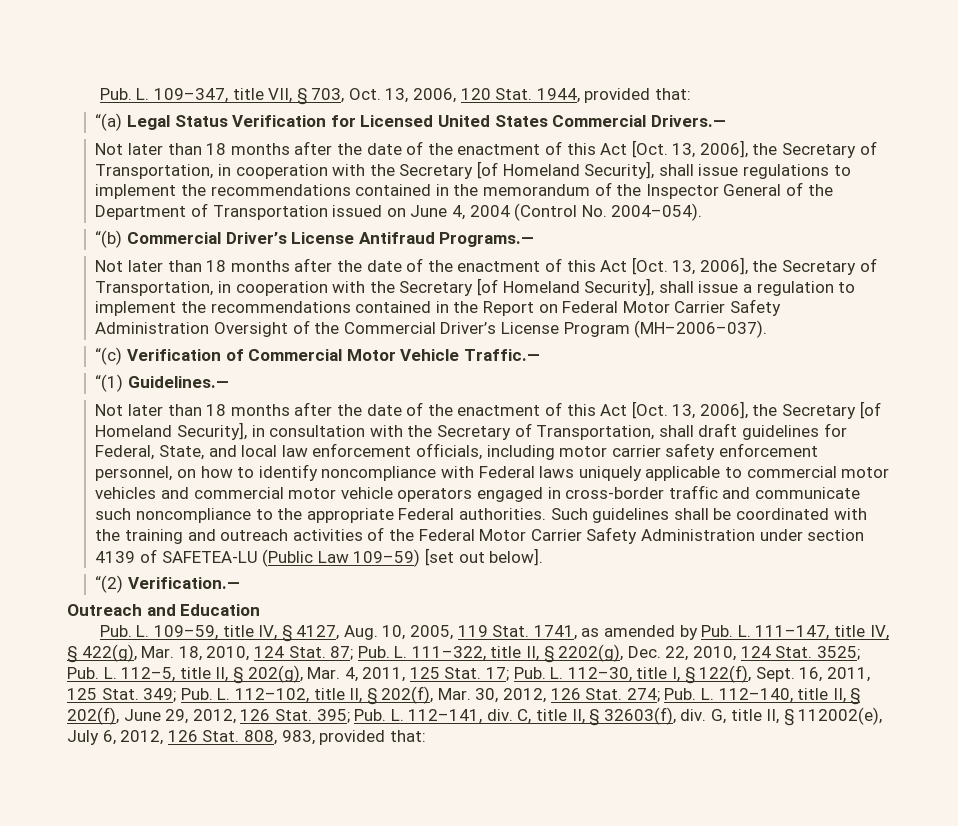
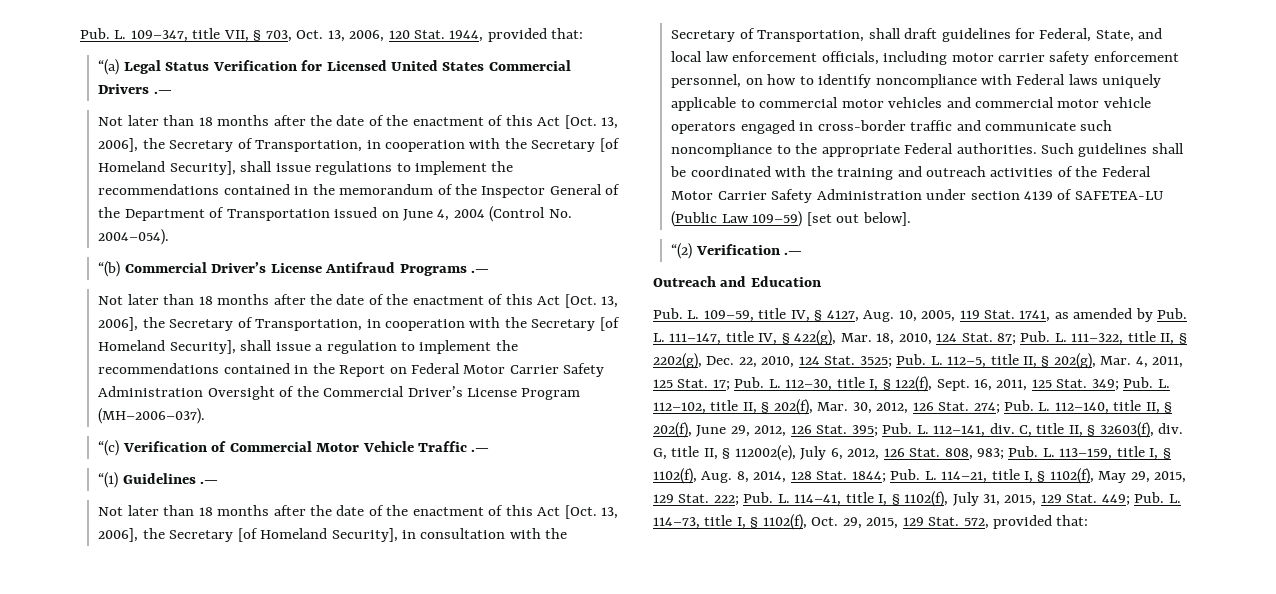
[650,115,726,127] Drivers.— -> [98,84,172,94] Drivers .—
[439,232,535,247] Programs.— -> [399,264,489,276] Programs .—
[463,349,540,361] Traffic.— -> [417,441,490,452] Traffic .—
[128,376,230,388] Guidelines.— -> [122,473,219,484] Guidelines .—
[128,577,241,589] Verification.— -> [695,244,803,255] Verification .—
[281,730,315,745] 983, -> [977,446,1171,460] [653,468,1187,484] [653,491,1181,507] [653,514,989,530] 983; Pub. L. 113–159, title I, § 1102(f), Aug. 8, 2014, 128 Stat. 1844; Pub. L. 114–21, title I, § 1102(f), May 29, 2015, 129 Stat. 222; Pub. L. 114–41, title I, § 1102(f), July 31, 2015, 129 Stat. 449; Pub. L. 114–73, title I, § 1102(f), Oct. 29, 2015, 129 Stat. 572,

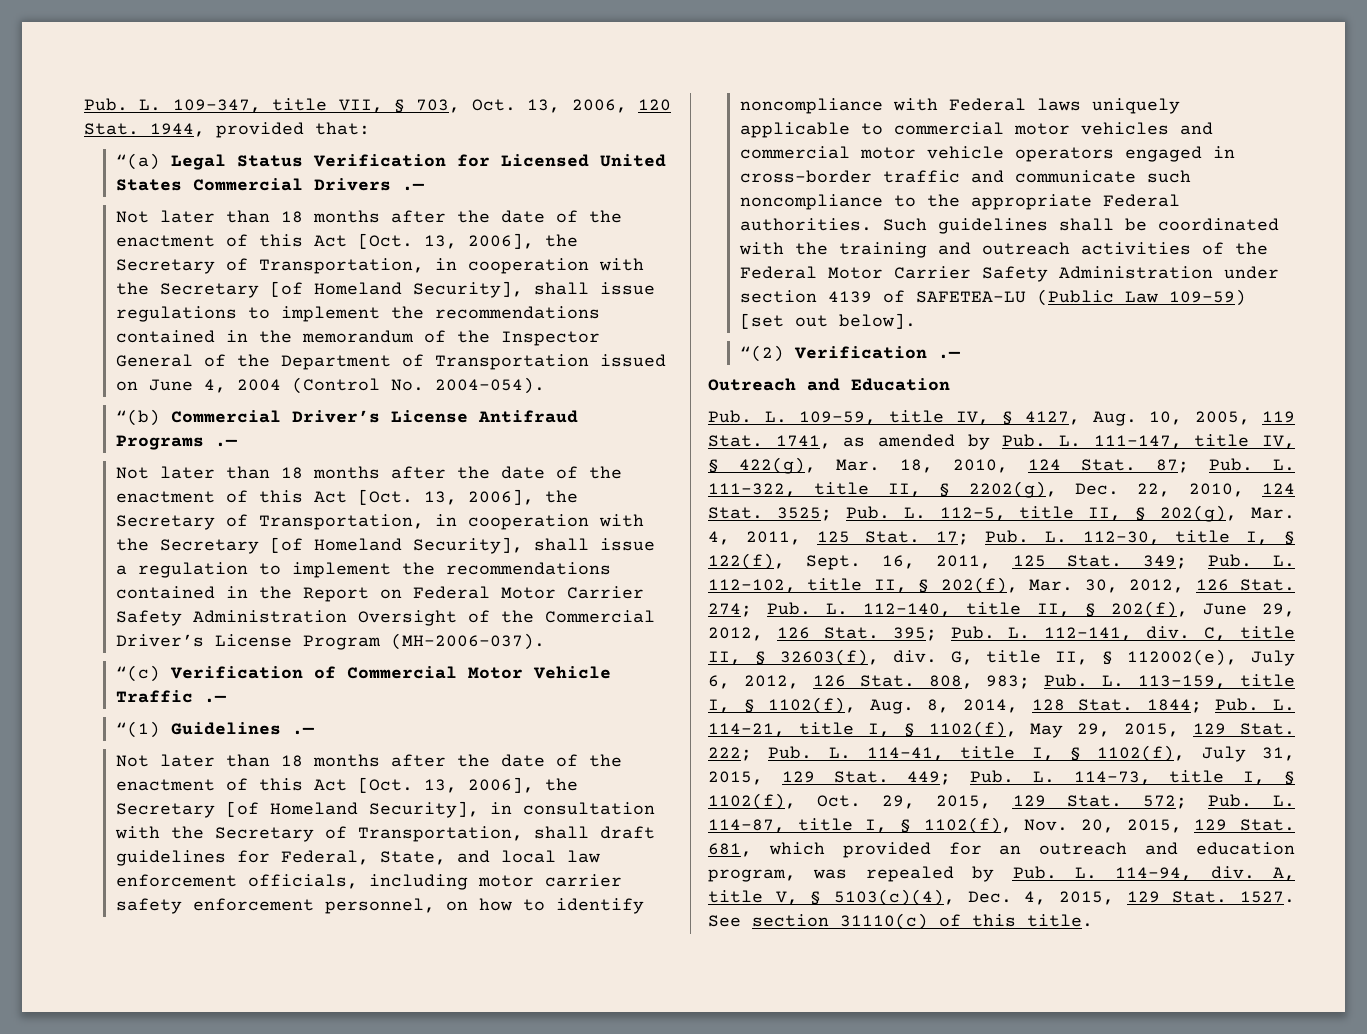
[963,515,1089,529] 572, provided that: -> [1142,794,1295,809] [708,817,1295,834] [708,842,1295,858] [708,866,1295,882] [708,889,1295,906] [708,913,1093,930] 572; Pub. L. 114–87, title I, § 1102(f), Nov. 20, 2015, 129 Stat. 681, which provided for an outreach and education program, was repealed by Pub. L. 114–94, div. A, title V, § 5103(c)(4), Dec. 4, 2015, 129 Stat. 1527. See section 31110(c) of this title.

